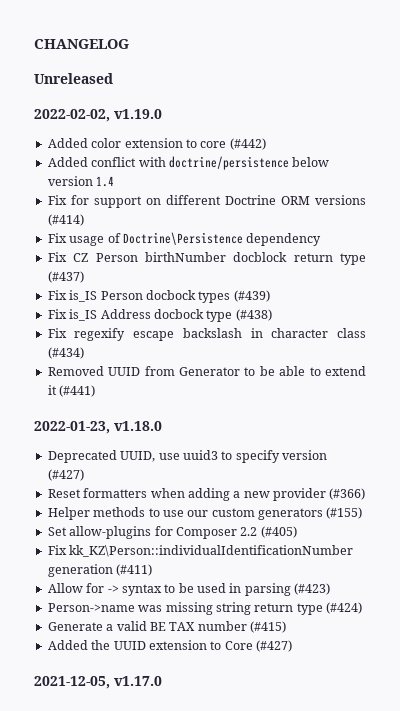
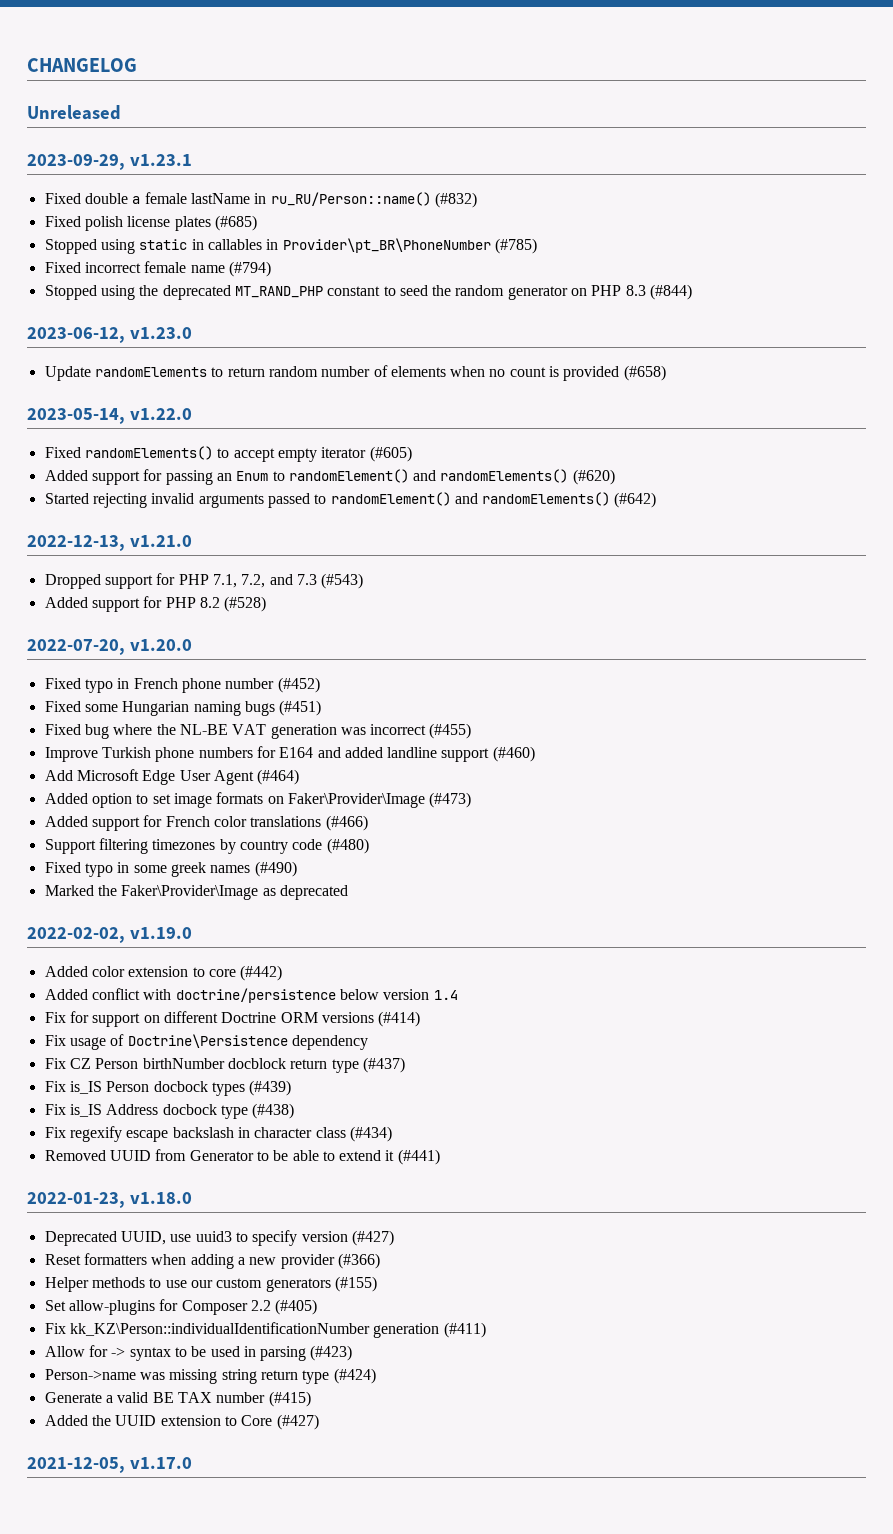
(113, 78) none -> [27,154,192,170] [44,192,477,208] [44,215,257,231] [44,238,537,254] [44,261,271,277] [44,284,693,300] [27,327,192,343] [44,365,666,381] [27,408,192,424] [44,446,412,462] [44,469,615,485] [44,492,657,508] [27,535,192,551] [44,573,364,589] [44,596,267,612] [27,639,192,655] [44,677,320,693] [44,700,322,716] [44,723,472,739] [44,746,535,762] [44,769,300,785] [44,792,472,808] [44,815,368,831] [44,838,369,854] [44,861,297,877] [44,885,348,900] // 2023-09-29, v1.23.1 // Fixed double а female lastName in ru_RU/Person::name() (#832) // Fixed polish license plates (#685) // Stopped using static in callables in Provider\pt_BR\PhoneNumber (#785) // Fixed incorrect female name (#794) // Stopped using the deprecated MT_RAND_PHP constant to seed the random generator on PHP 8.3 (#844) // 2023-06-12, v1.23.0 // Update randomElements to return random number of elements when no count is provided (#658) // 2023-05-14, v1.22.0 // Fixed randomElements() to accept empty iterator (#605) // Added support for passing an Enum to randomElement() and randomElements() (#620) // Started rejecting invalid arguments passed to randomElement() and randomElements() (#642) // 2022-12-13, v1.21.0 // Dropped support for PHP 7.1, 7.2, and 7.3 (#543) // Added support for PHP 8.2 (#528) // 2022-07-20, v1.20.0 // Fixed typo in French phone number (#452) // Fixed some Hungarian naming bugs (#451) // Fixed bug where the NL-BE VAT generation was incorrect (#455) // Improve Turkish phone numbers for E164 and added landline support (#460) // Add Microsoft Edge User Agent (#464) // Added option to set image formats on Faker\Provider\Image (#473) // Added support for French color translations (#466) // Support filtering timezones by country code (#480) // Fixed typo in some greek names (#490) // Marked the Faker\Provider\Image as deprecated

